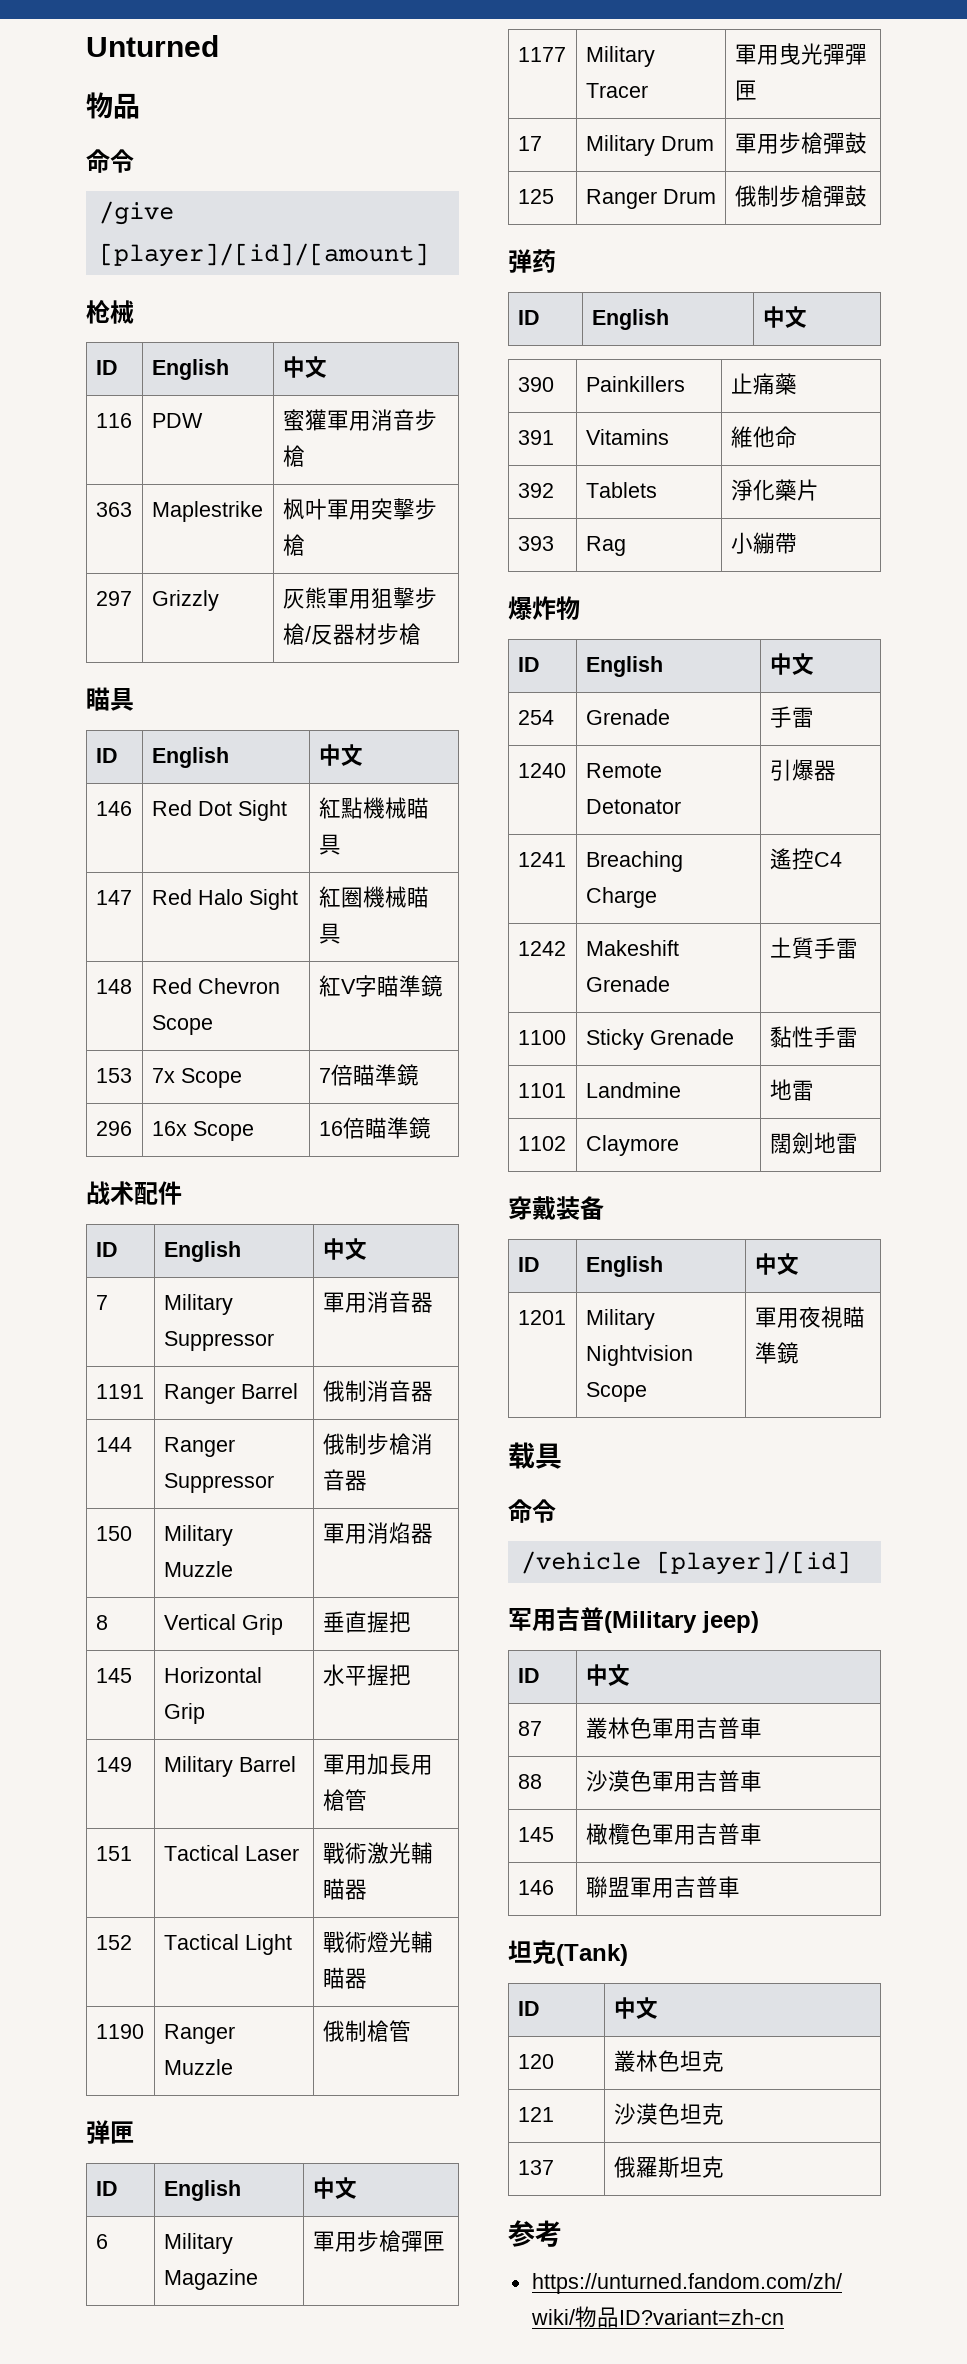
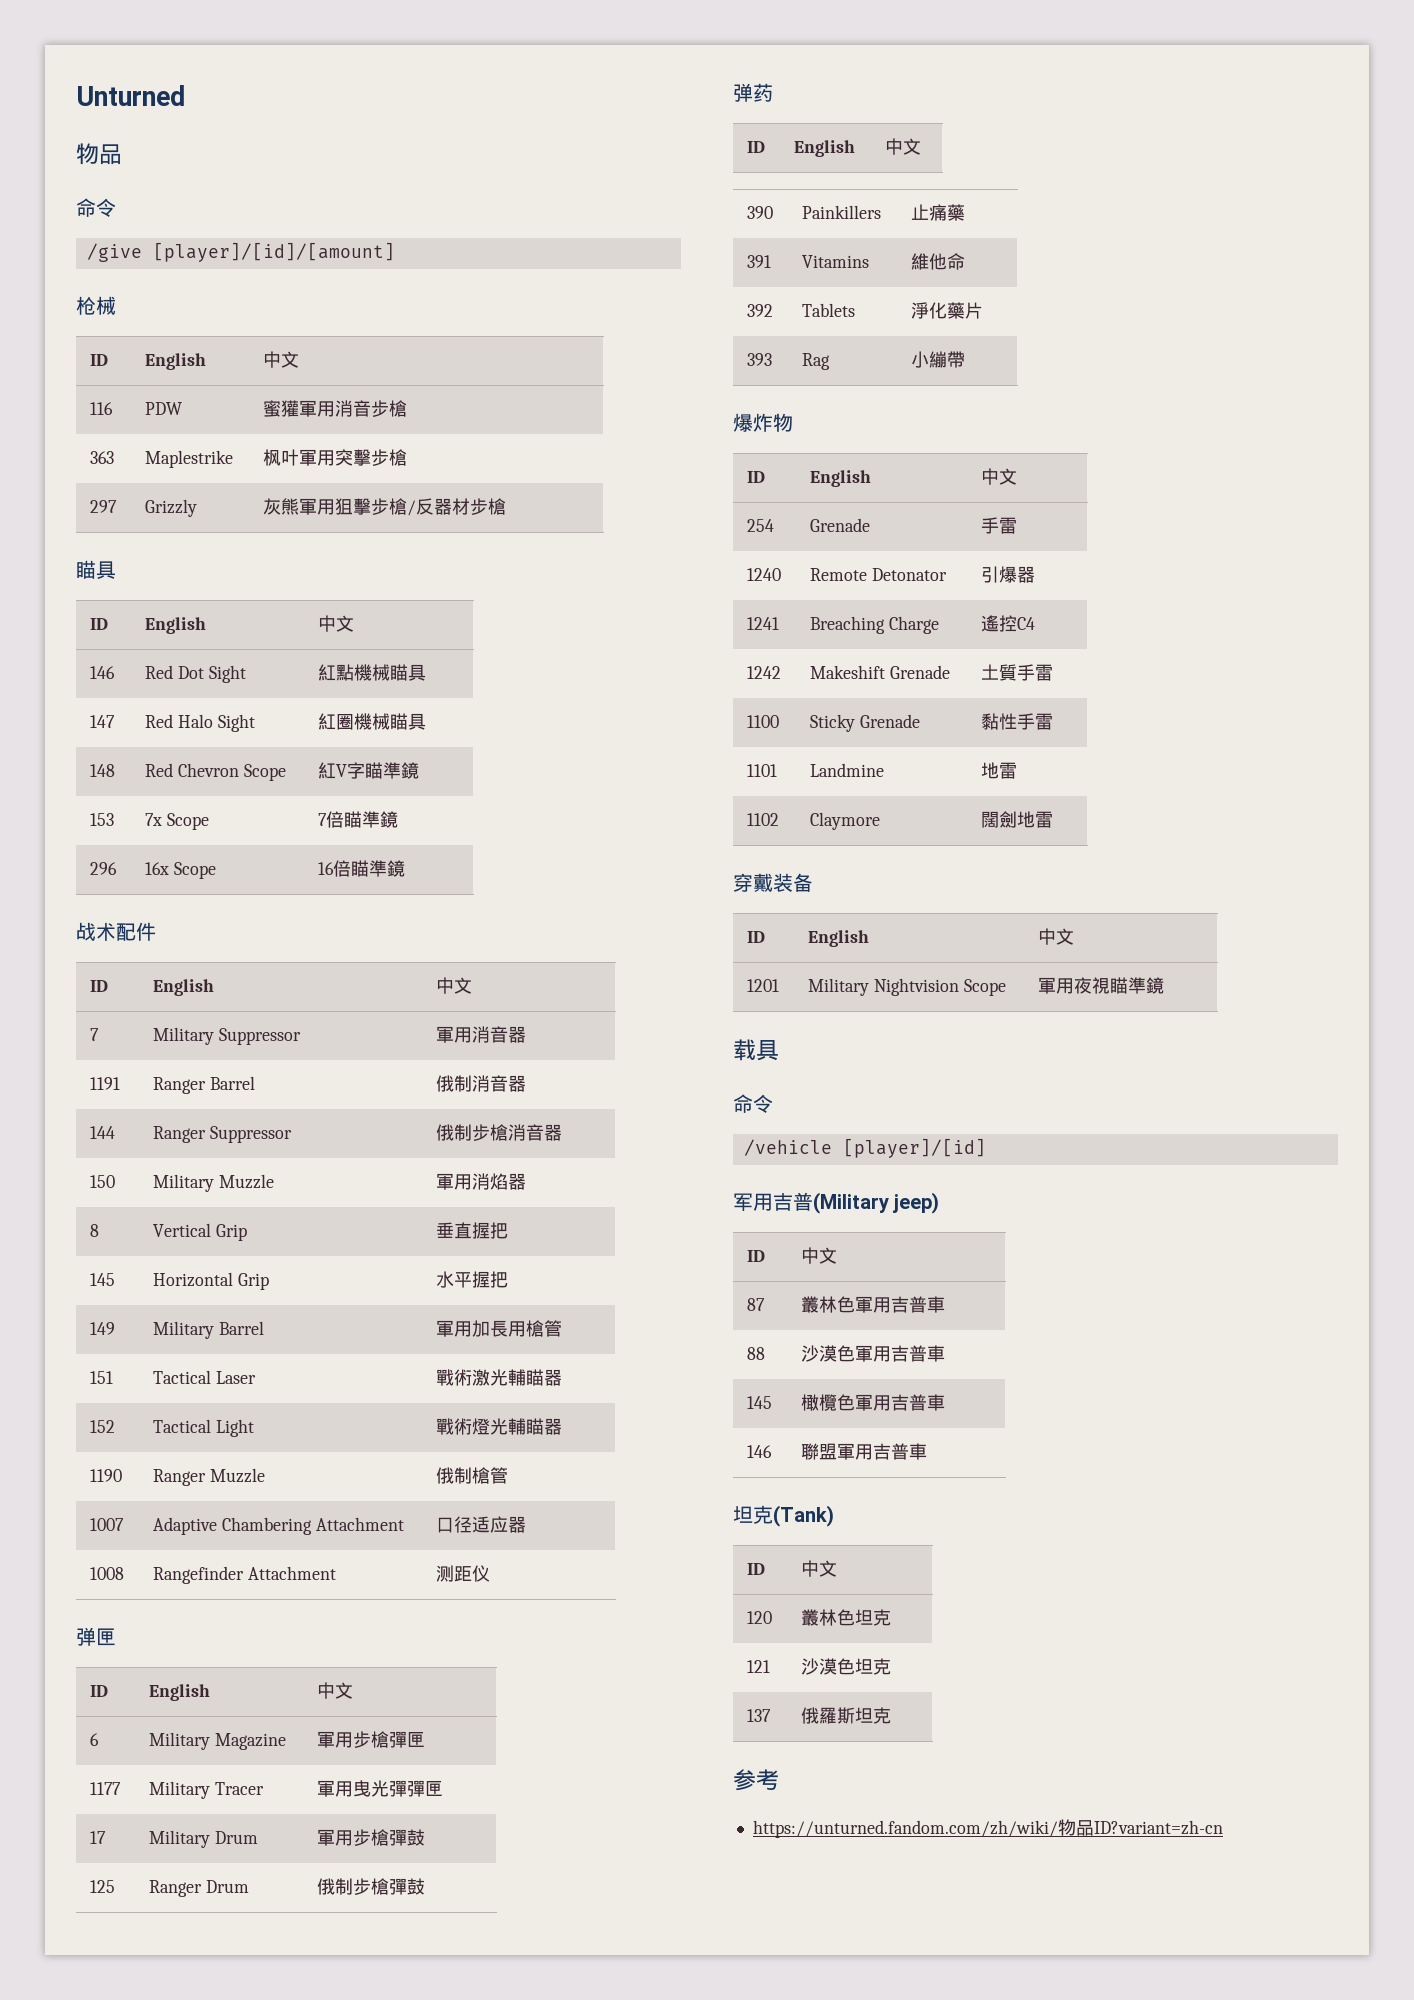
(411, 2031) none -> [90,1518,125,1531] [153,1517,404,1535] [436,1516,527,1533] [90,1567,125,1580] [153,1566,337,1584] [436,1565,491,1582] // 1007 | Adaptive Chambering Attachment | 口径适应器 // 1008 | Rangefinder Attachment | 测距仪

